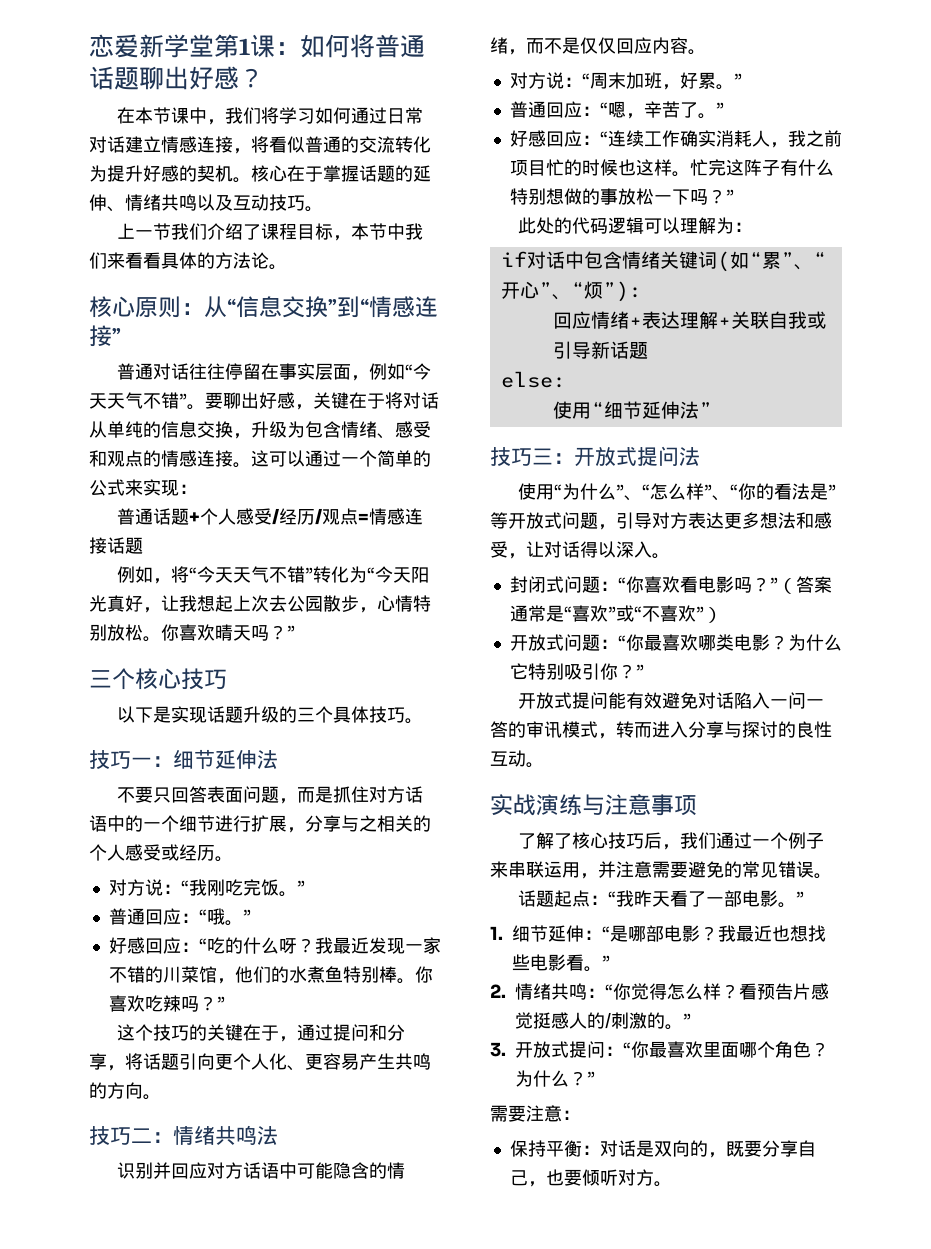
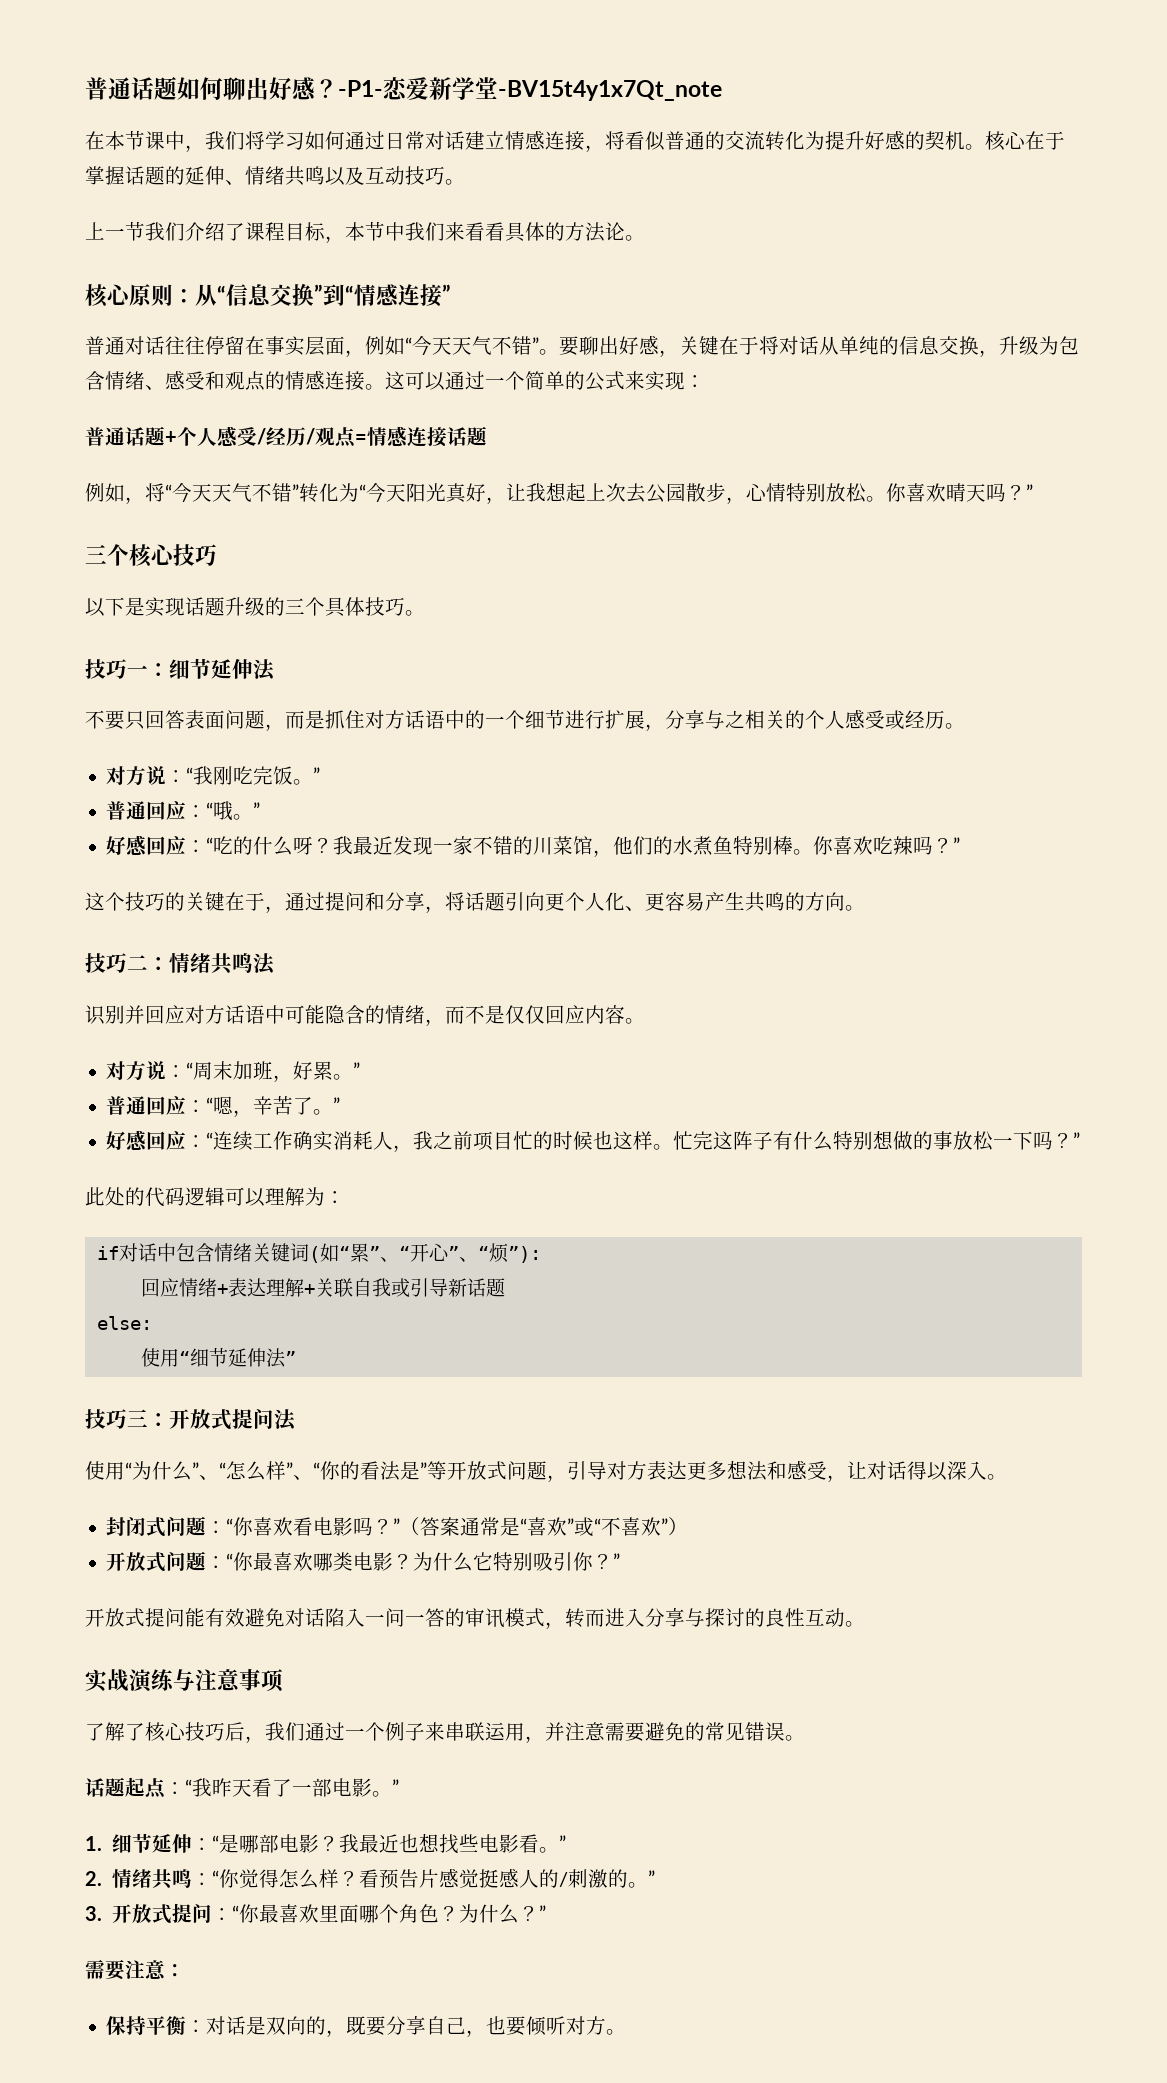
[89,34,425,58] [89,66,264,90] 恋爱新学堂第1课：如何将普通话题聊出好感？ -> [85,76,722,101] 普通话题如何聊出好感？-P1-恋爱新学堂-BV15t4y1x7Qt_note

